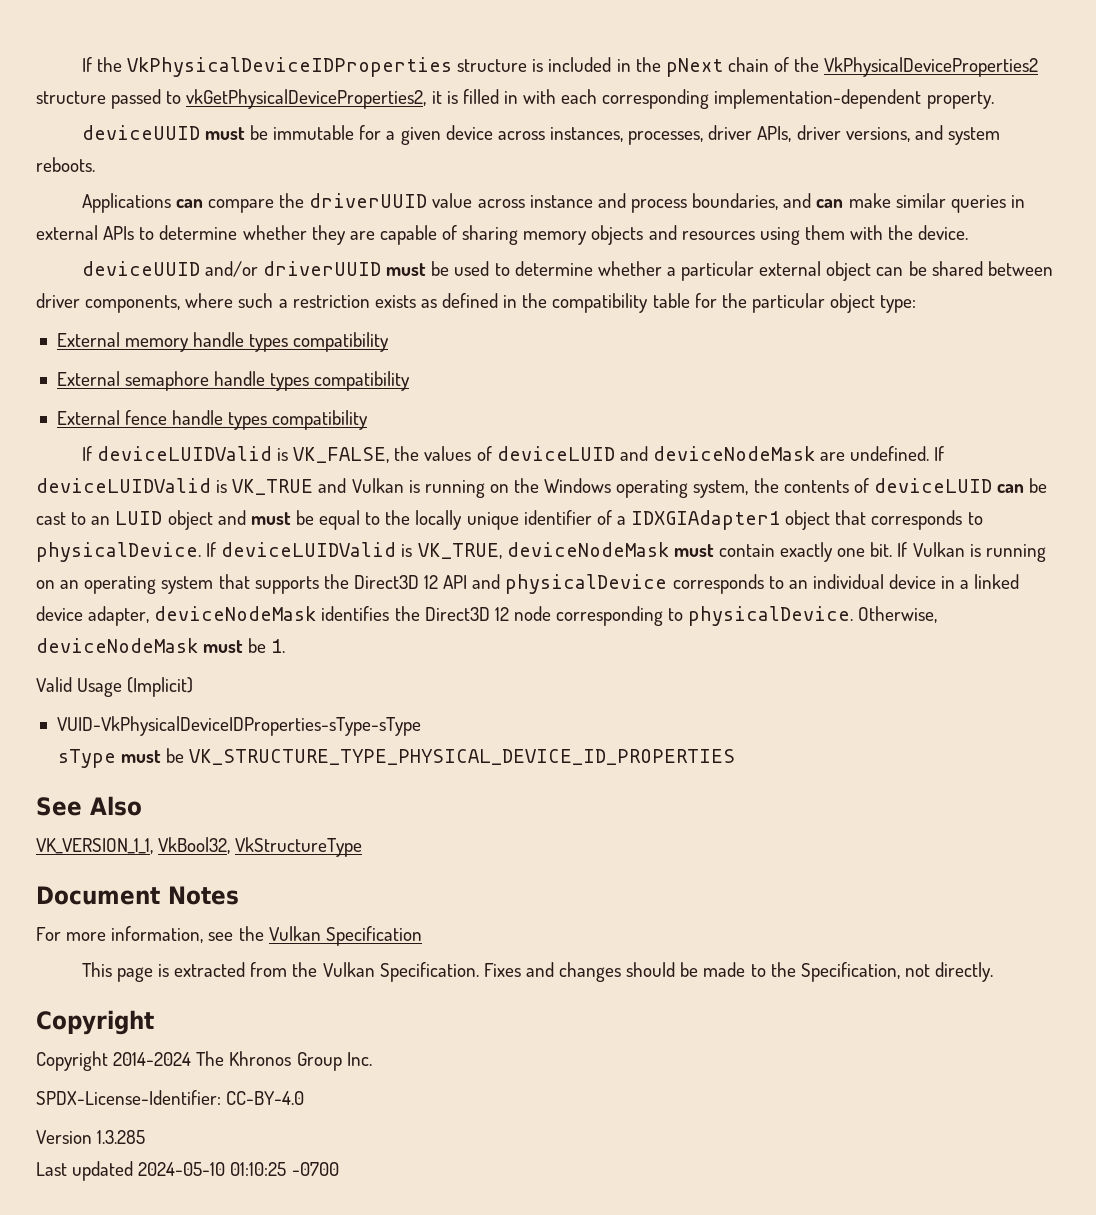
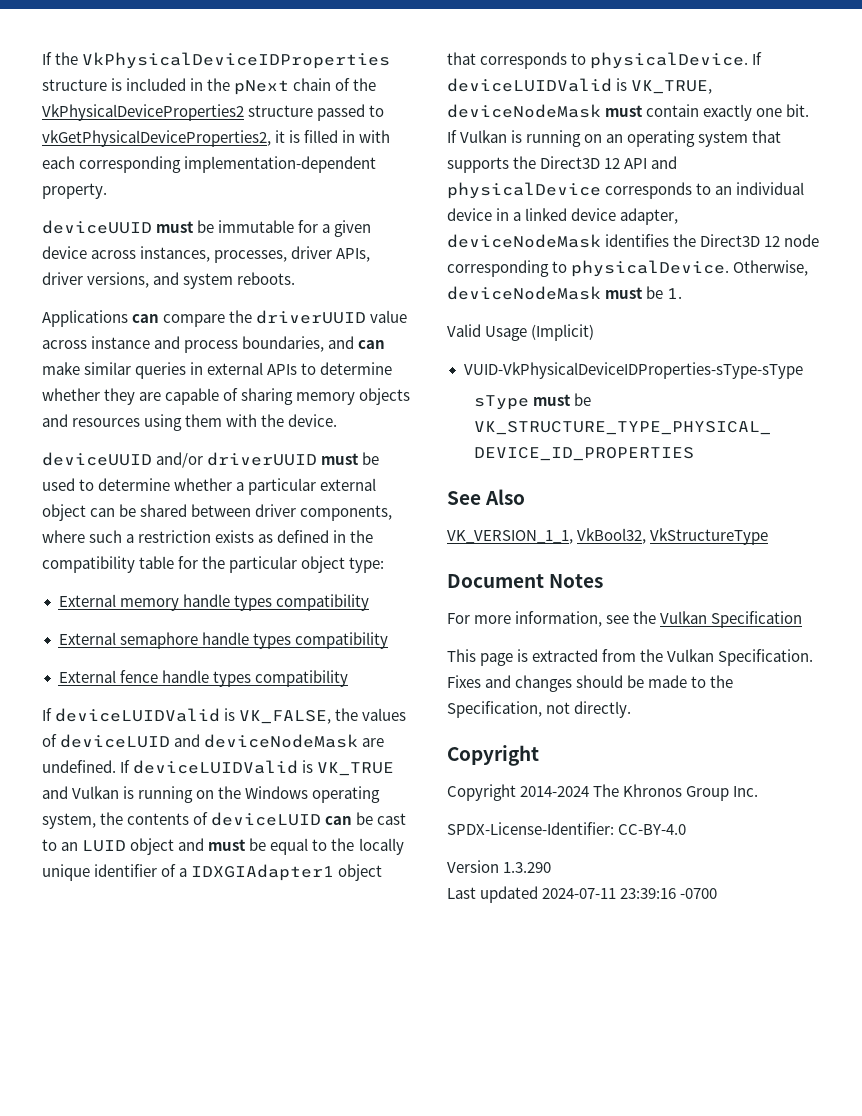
[97,1130,146,1144] 1.3.285 -> [503,862,552,873] 1.3.290
[138,1162,287,1176] 2024-05-10 01:10:25 -> [542,888,677,899] 2024-07-11 23:39:16

